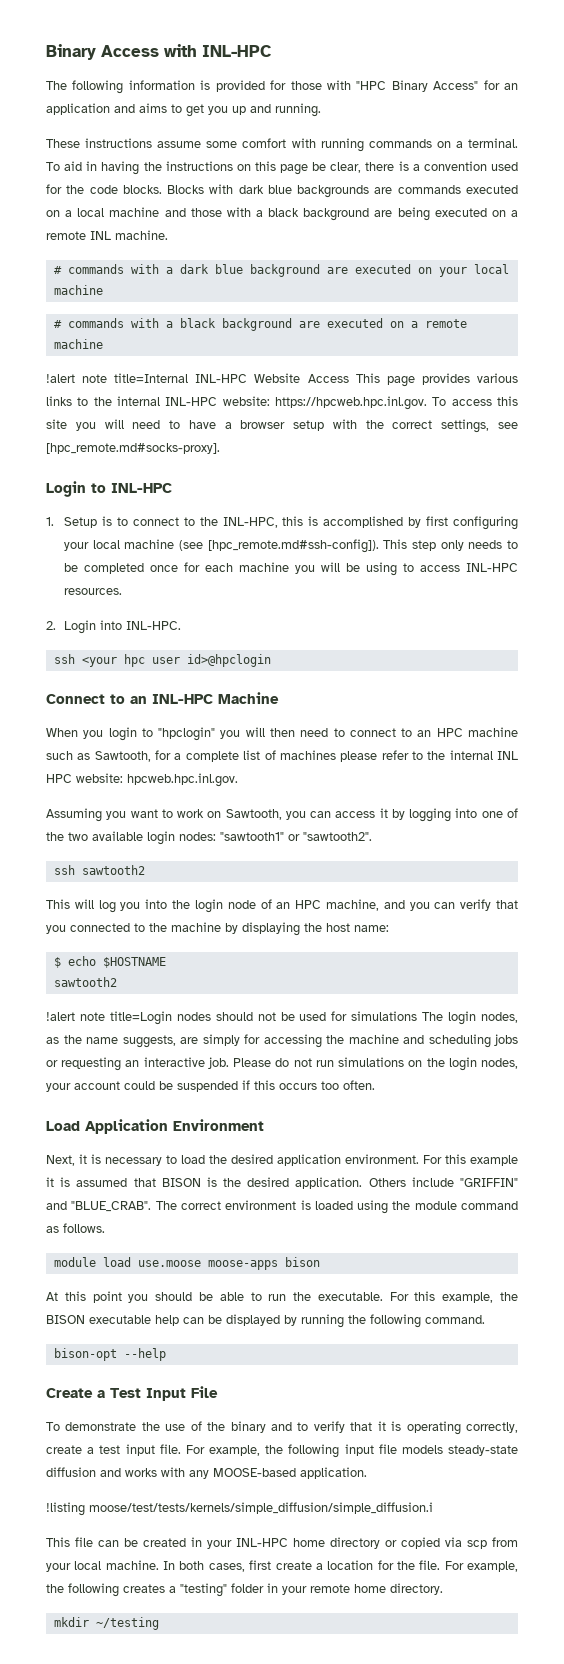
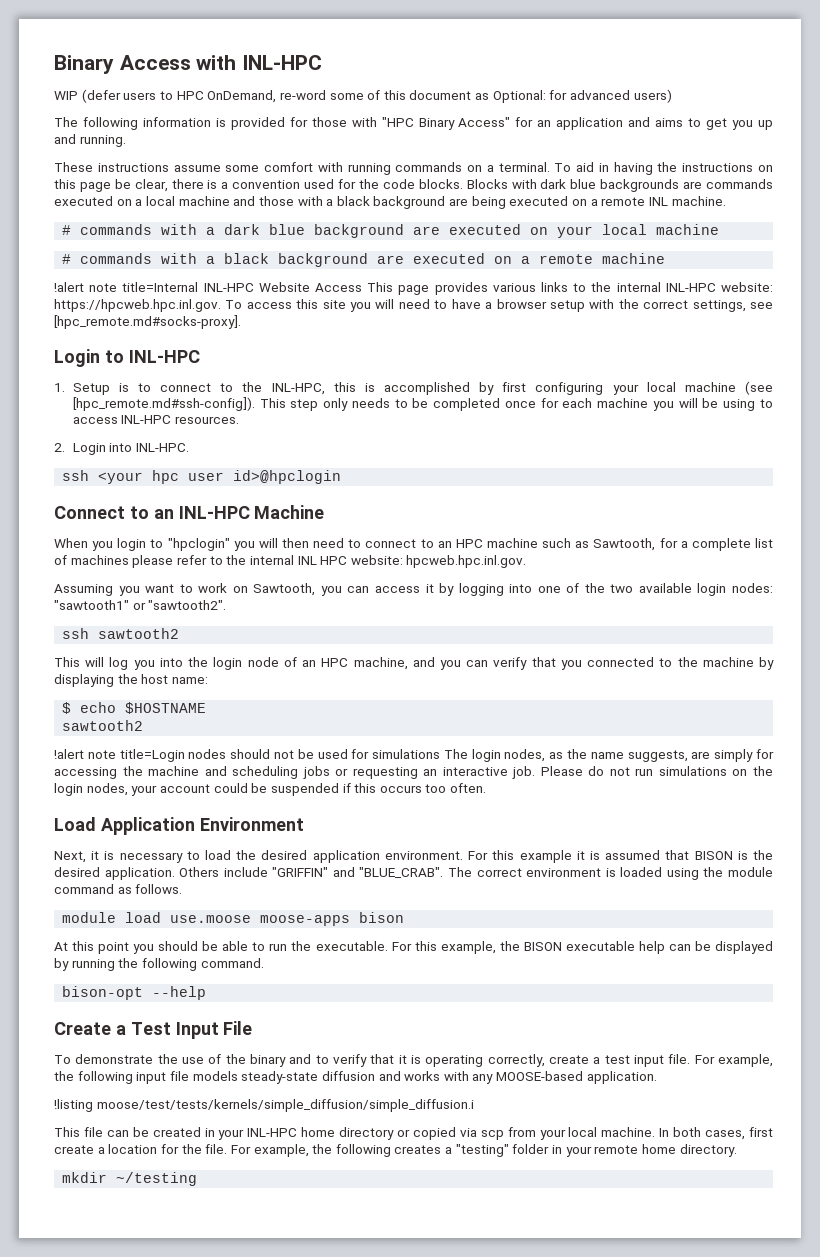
(272, 51) none -> [54,89,672,103] // WIP (defer users to HPC OnDemand, re-word some of this document as Optional: for advanced users)

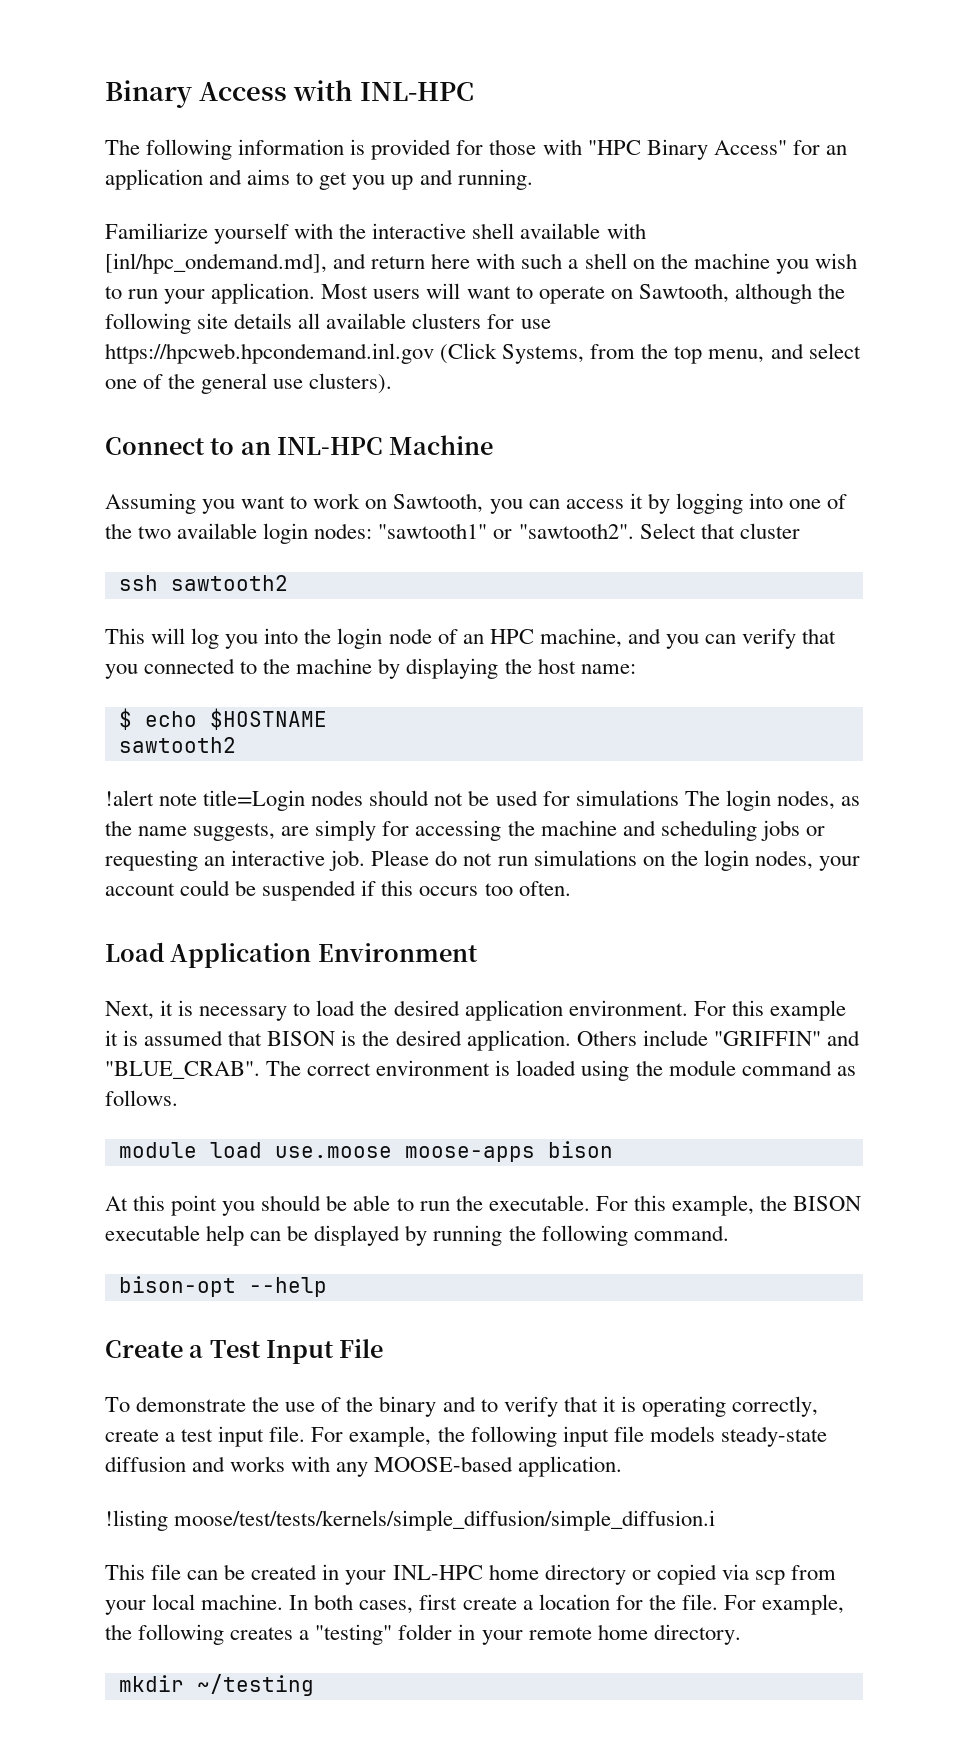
[54,89,672,103] // WIP (defer users to HPC OnDemand, re-word some of this document as Optional: for advanced users) -> (474, 91) none
[54,162,773,175] [54,179,774,192] [54,196,726,209] [62,224,720,238] [62,253,666,267] [54,282,774,295] [54,299,774,312] [54,315,241,329] [54,349,200,367] [54,381,773,395] [72,397,773,411] [72,415,240,424] [54,443,190,455] [62,470,342,484] These instructions assume some comfort with running commands on a terminal. To aid in having the instructions on this page be clear, there is a convention used for the code blocks. Blocks with dark blue backgrounds are commands executed on a local machine and those with a black background are being executed on a remote INL machine. // # commands with a dark blue background are executed on your local machine // # commands with a black background are executed on a remote machine // !alert note title=Internal INL-HPC Website Access This page provides various links to the internal INL-HPC website: https://hpcweb.hpc.inl.gov. To access this site you will need to have a browser setup with the correct settings, see [hpc_remote.md#socks-proxy]. // Login to INL-HPC // 1. Setup is to connect to the INL-HPC, this is accomplished by first configuring your local machine (see [hpc_remote.md#ssh-config]). This step only needs to be completed once for each machine you will be using to access INL-HPC resources. // 2. Login into INL-HPC. // ssh <your hpc user id>@hpclogin -> [105,223,646,244] [105,253,857,274] [105,283,845,304] [105,313,551,334] [105,343,861,364] [105,373,393,394] Familiarize yourself with the interactive shell available with [inl/hpc_ondemand.md], and return here with such a shell on the machine you wish to run your application. Most users will want to operate on Sawtooth, although the following site details all available clusters for use https://hpcweb.hpcondemand.inl.gov (Click Systems, from the top menu, and select one of the general use clusters).
[54,538,773,551] [54,555,527,568] // When you login to "hpclogin" you will then need to connect to an HPC machine such as Sawtooth, for a complete list of machines please refer to the internal INL HPC website: hpcweb.hpc.inl.gov. -> (494, 445) none
(227, 605) none -> [639,523,800,539] Select that cluster

